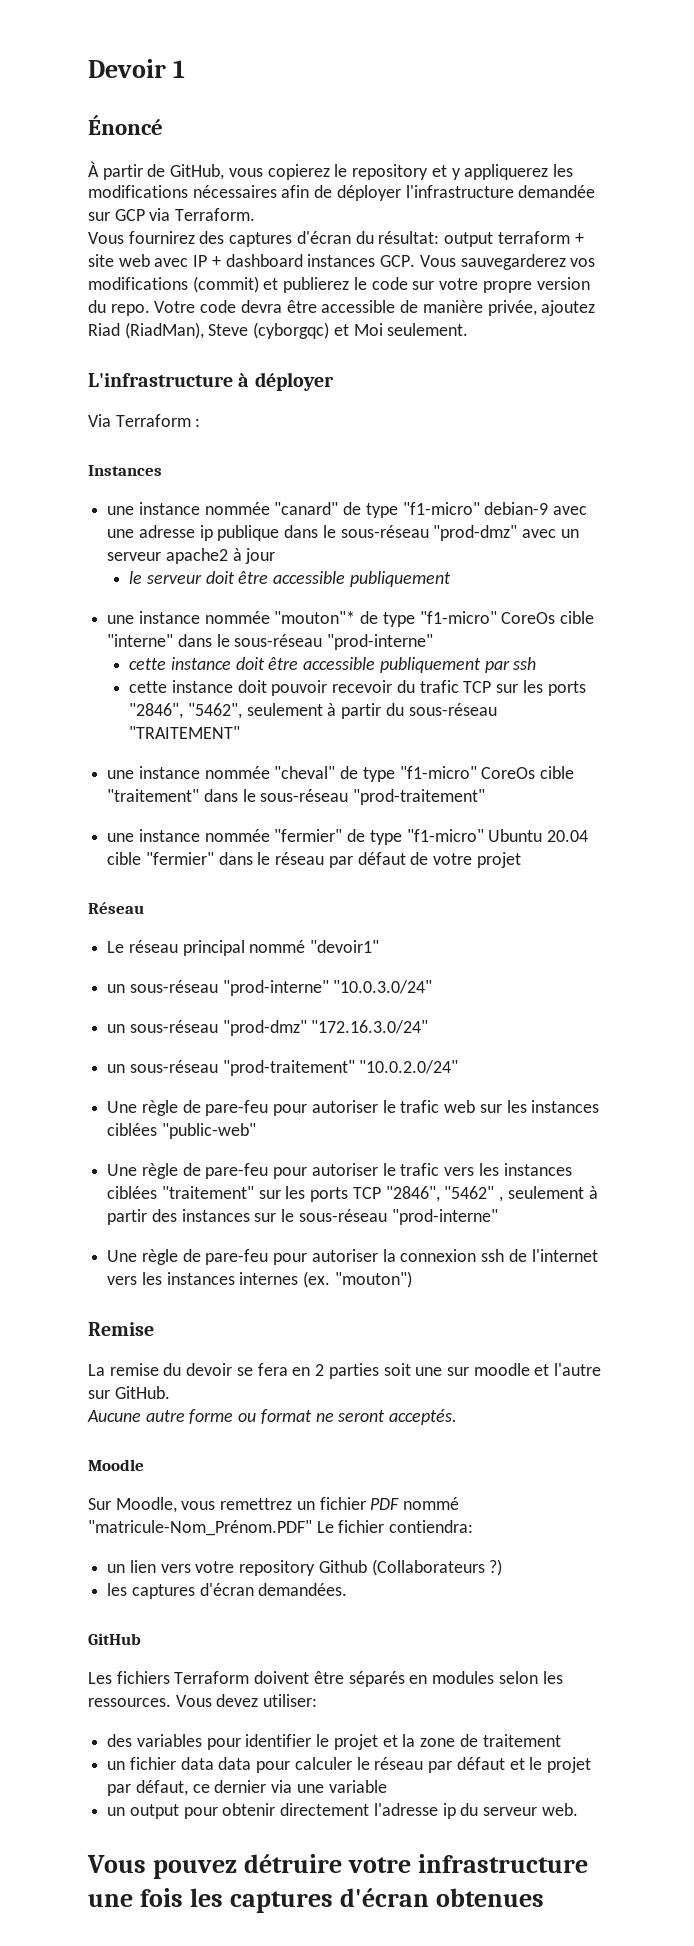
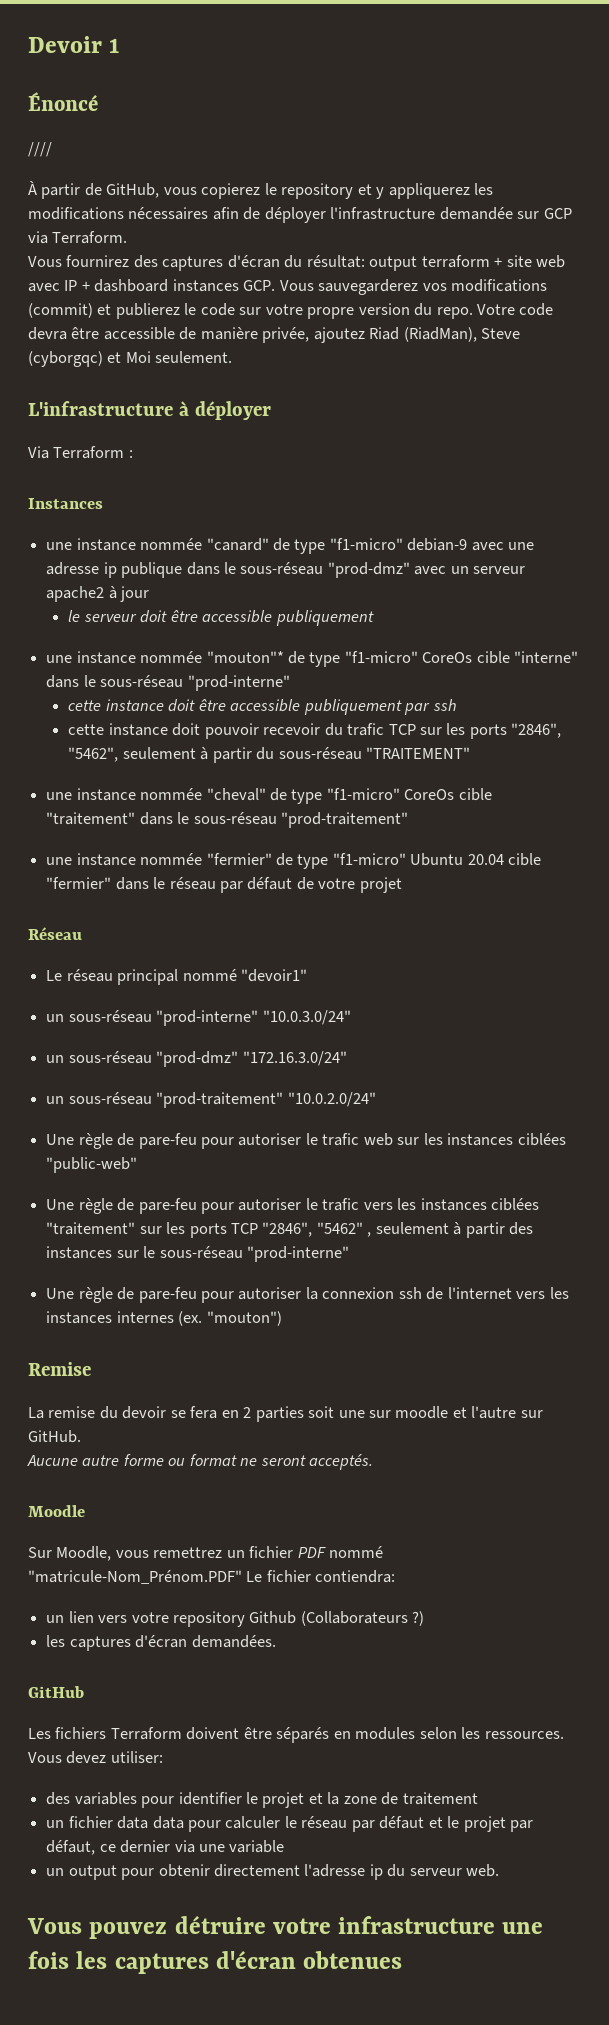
(163, 125) none -> [28,142,52,157] // ////

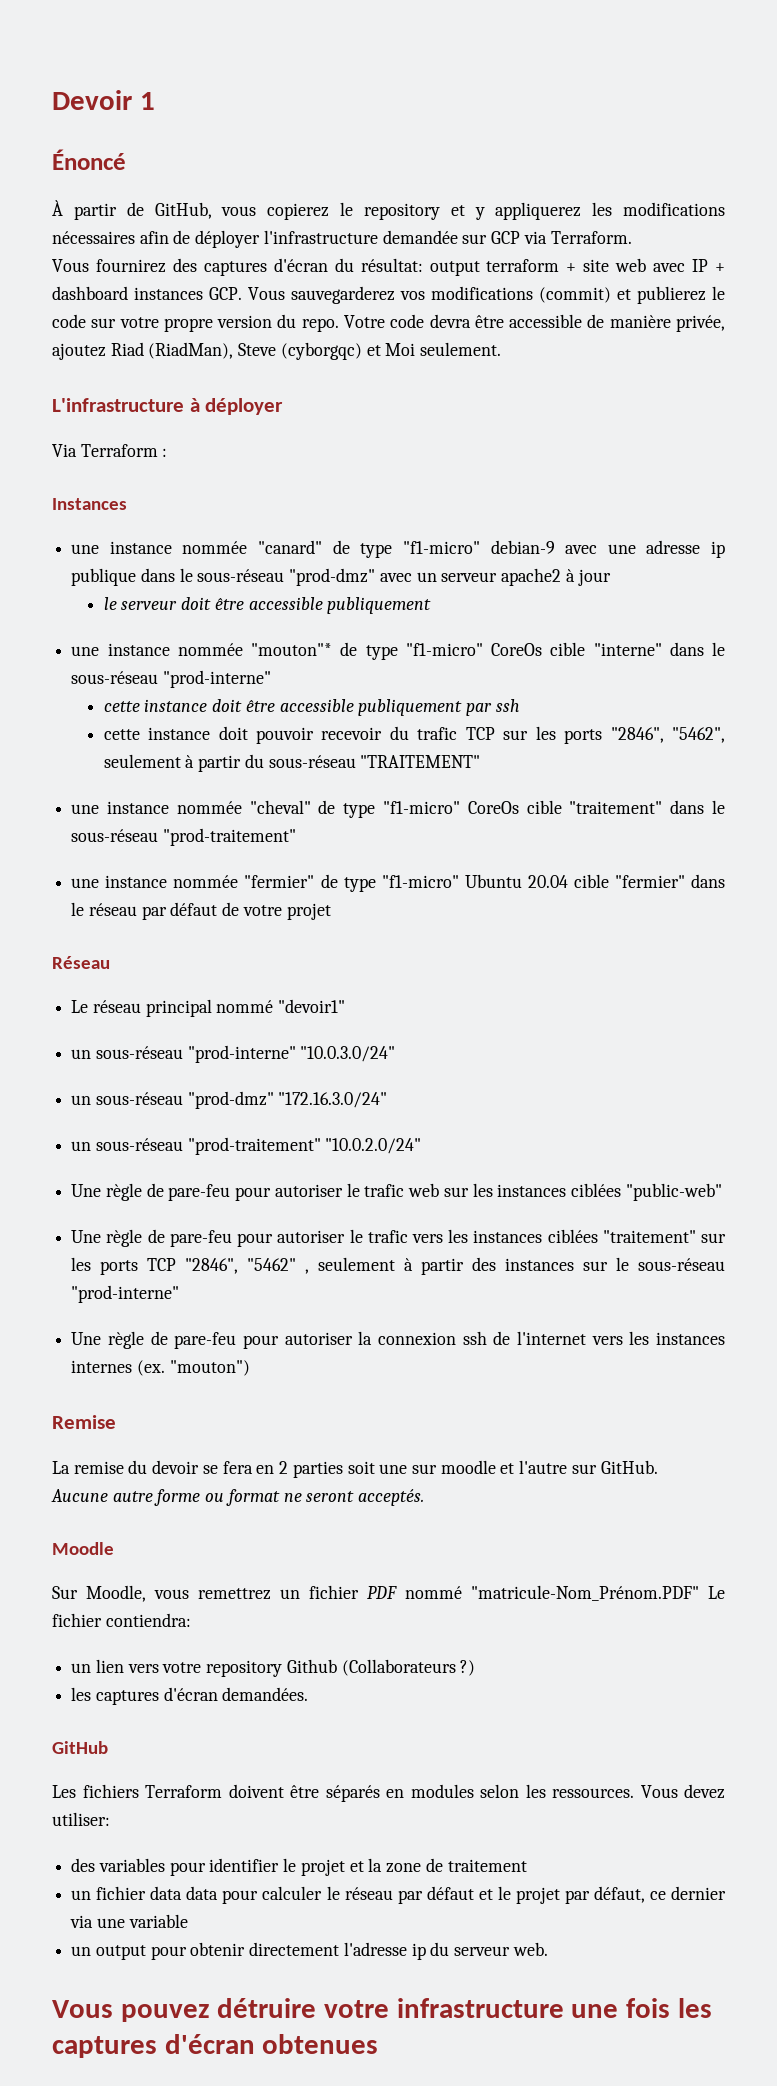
[28,142,52,157] // //// -> (126, 159) none

